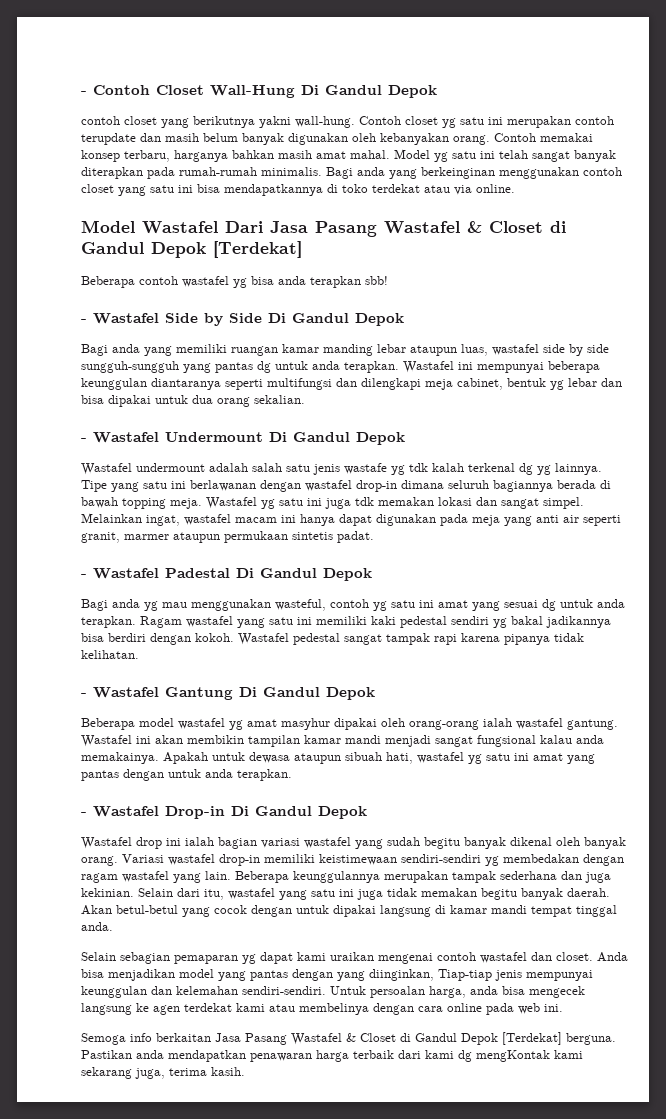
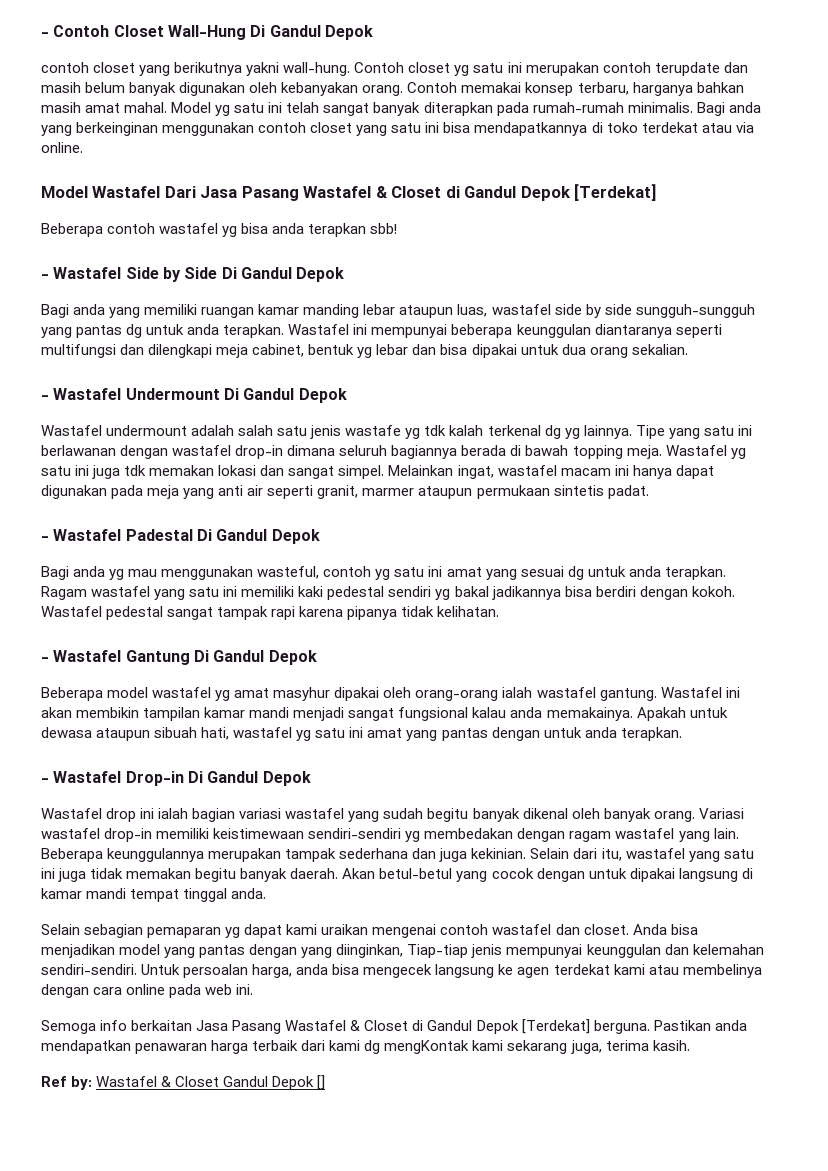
(245, 1071) none -> [41,1075,326,1090] // Ref by: Wastafel & Closet Gandul Depok []

